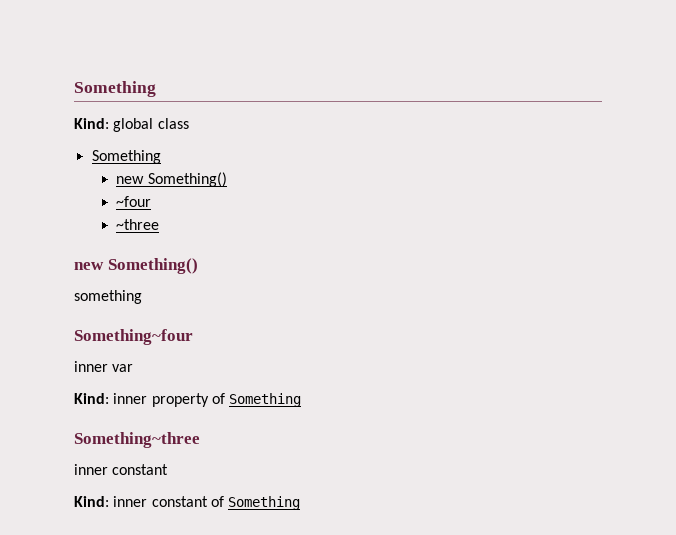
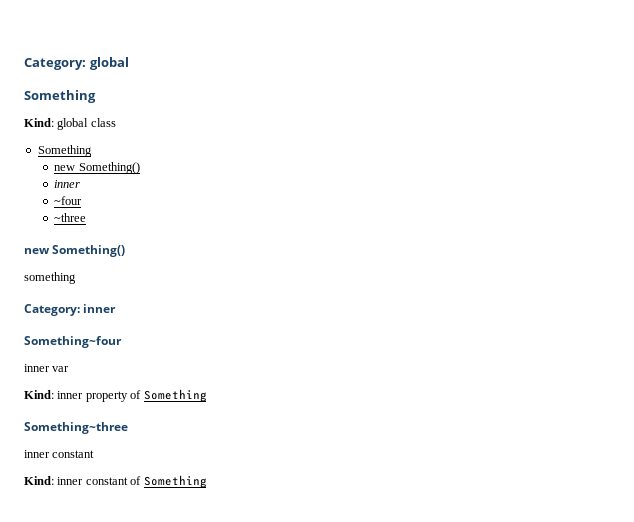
(74, 89) none -> [24,57,129,70] Category: global //
(227, 179) none -> [54,180,81,188] // inner
(142, 297) none -> [24,304,117,316] // Category: inner

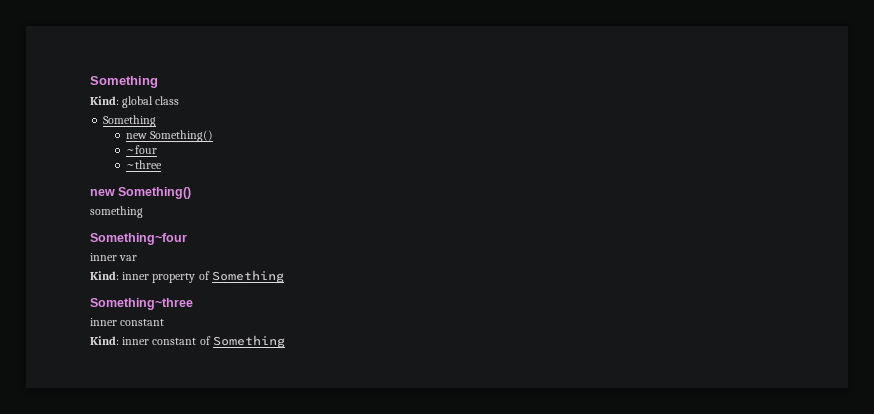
[24,57,129,70] Category: global // -> (90, 82) none
[54,180,81,188] // inner -> (213, 136) none
[24,304,117,316] // Category: inner -> (143, 212) none

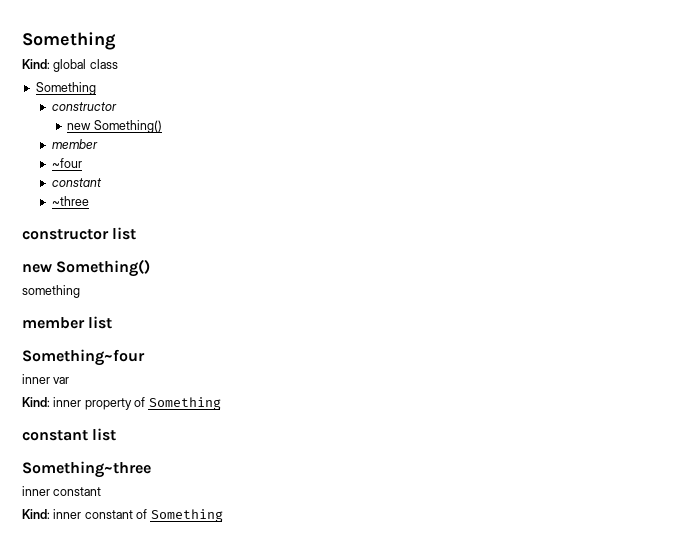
[125,130,213,142] // new Something() -> [51,102,117,111] [67,120,162,133] [51,139,98,149] // constructor // new Something() // member
(157, 149) none -> [51,178,102,187] // constant
(162, 164) none -> [22,227,137,240] // constructor list
(143, 212) none -> [22,316,113,329] // member list
(284, 276) none -> [22,428,117,441] // constant list

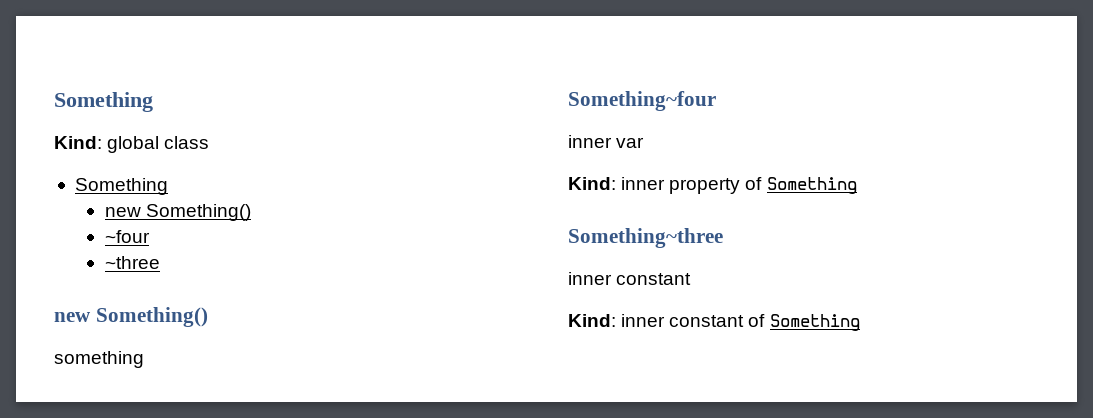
[51,102,117,111] [67,120,162,133] [51,139,98,149] // constructor // new Something() // member -> [104,204,251,221] // new Something()
[51,178,102,187] // constant -> (150, 236) none
[22,227,137,240] // constructor list -> (160, 262) none
[22,316,113,329] // member list -> (144, 359) none
[22,428,117,441] // constant list -> (857, 185) none

